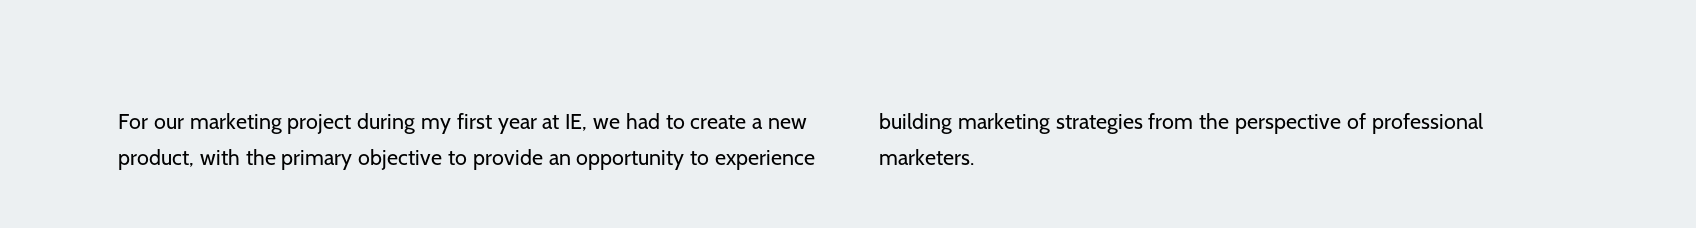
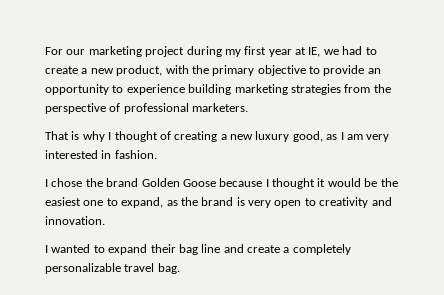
(974, 157) none -> [45,131,390,142] [45,150,157,159] [45,178,398,189] [45,197,392,208] [45,216,105,225] [45,244,351,255] [45,263,180,274] // That is why I thought of creating a new luxury good, as I am very interested in fashion. // I chose the brand Golden Goose because I thought it would be the easiest one to expand, as the brand is very open to creativity and innovation. // I wanted to expand their bag line and create a completely personalizable travel bag.

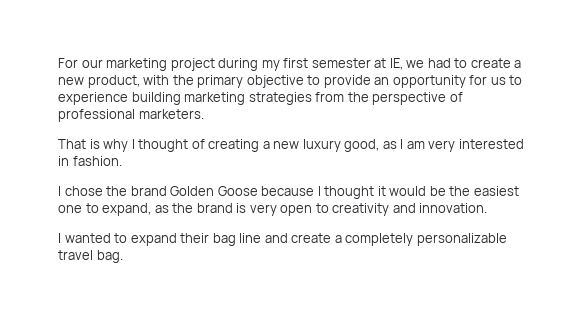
[268,49,292,57] year -> [311,58,371,68] semester
(109, 89) none -> [469,75,506,85] for us

